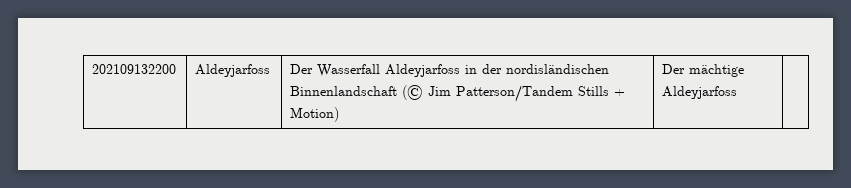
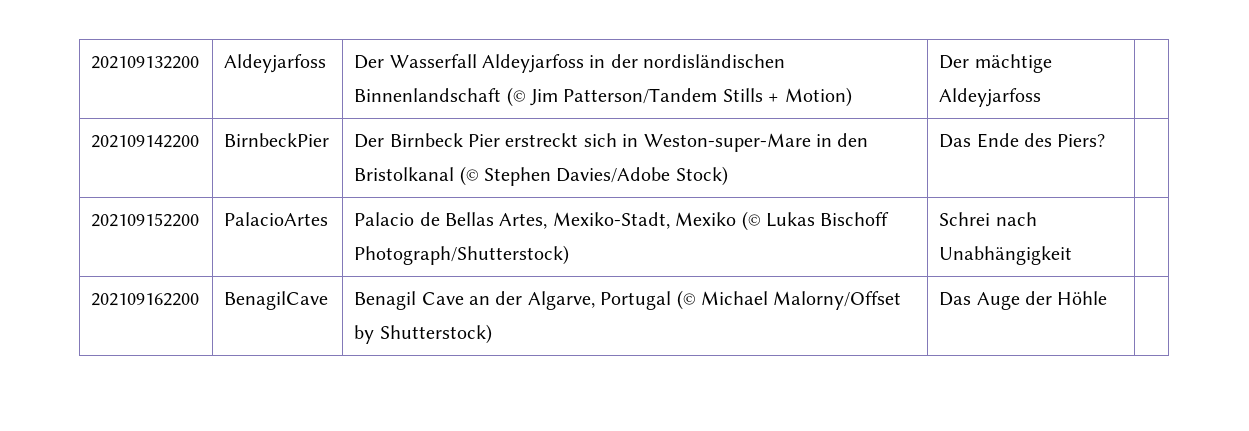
(738, 92) none -> [91,135,200,148] [224,133,330,147] [354,133,869,152] [354,166,728,186] [939,133,1106,148] [91,213,200,227] [224,212,329,226] [354,211,890,231] [354,245,570,265] [939,212,1037,226] [939,246,1073,265] [91,293,200,306] [224,291,329,310] [354,290,902,310] [354,324,492,344] [939,291,1108,310] // 202109142200 | BirnbeckPier | Der Birnbeck Pier erstreckt sich in Weston-super-Mare in den Bristolkanal (© Stephen Davies/Adobe Stock) | Das Ende des Piers? | // 202109152200 | PalacioArtes | Palacio de Bellas Artes, Mexiko-Stadt, Mexiko (© Lukas Bischoff Photograph/Shutterstock) | Schrei nach Unabhängigkeit | // 202109162200 | BenagilCave | Benagil Cave an der Algarve, Portugal (© Michael Malorny/Offset by Shutterstock) | Das Auge der Höhle |

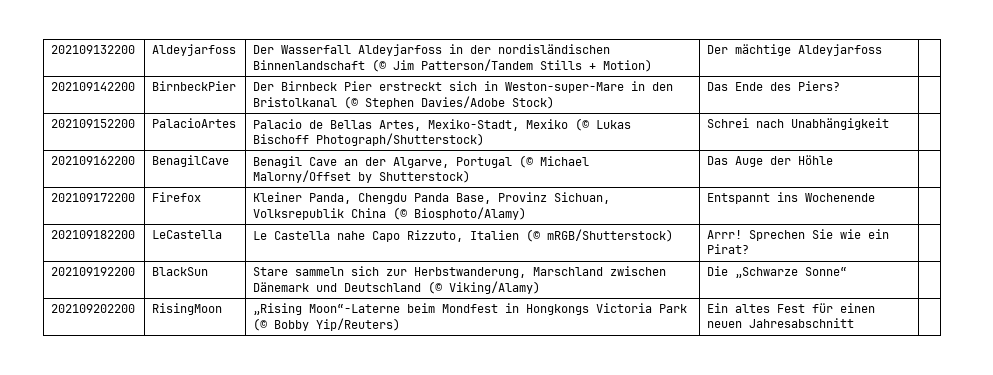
(1108, 298) none -> [51,193,136,202] [152,192,202,202] [253,192,611,204] [253,207,527,220] [707,192,876,204] [51,230,136,239] [152,230,223,239] [253,229,674,242] [707,229,890,241] [707,244,750,254] [51,267,136,276] [152,267,209,276] [253,266,667,278] [253,281,541,294] [707,266,848,278] [51,304,136,313] [152,303,223,315] [253,303,688,315] [253,318,401,331] [707,303,876,313] [707,318,855,328] // 202109172200 | Firefox | Kleiner Panda, Chengdu Panda Base, Provinz Sichuan, Volksrepublik China (© Biosphoto/Alamy) | Entspannt ins Wochenende | // 202109182200 | LeCastella | Le Castella nahe Capo Rizzuto, Italien (© mRGB/Shutterstock) | Arrr! Sprechen Sie wie ein Pirat? | // 202109192200 | BlackSun | Stare sammeln sich zur Herbstwanderung, Marschland zwischen Dänemark und Deutschland (© Viking/Alamy) | Die „Schwarze Sonne“ | // 202109202200 | RisingMoon | „Rising Moon“-Laterne beim Mondfest in Hongkongs Victoria Park (© Bobby Yip/Reuters) | Ein altes Fest für einen neuen Jahresabschnitt |

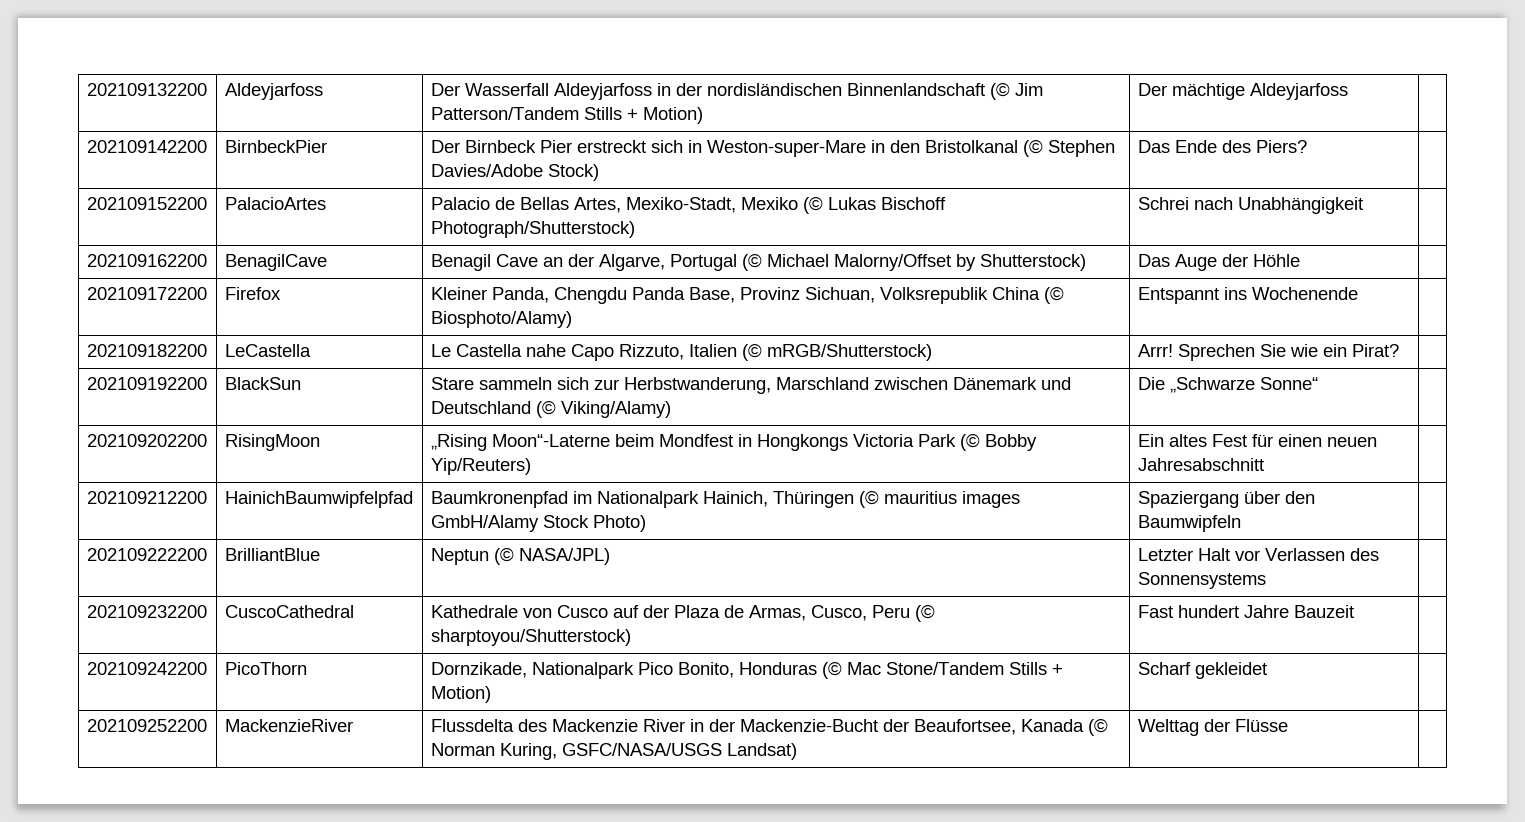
(855, 323) none -> [86,491,207,504] [224,491,413,508] [430,490,1020,508] [430,515,646,532] [1137,491,1315,508] [1137,515,1241,532] [86,548,207,561] [224,548,320,561] [430,547,610,565] [1137,548,1379,561] [1137,572,1266,589] [86,605,207,618] [224,605,354,618] [430,604,935,622] [430,629,631,646] [1137,605,1354,618] [86,662,207,675] [224,662,307,675] [430,661,1063,679] [430,686,491,703] [1137,662,1267,679] [86,719,207,732] [224,719,353,732] [430,718,1108,736] [430,743,797,760] [1137,719,1288,736] // 202109212200 | HainichBaumwipfelpfad | Baumkronenpfad im Nationalpark Hainich, Thüringen (© mauritius images GmbH/Alamy Stock Photo) | Spaziergang über den Baumwipfeln | // 202109222200 | BrilliantBlue | Neptun (© NASA/JPL) | Letzter Halt vor Verlassen des Sonnensystems | // 202109232200 | CuscoCathedral | Kathedrale von Cusco auf der Plaza de Armas, Cusco, Peru (© sharptoyou/Shutterstock) | Fast hundert Jahre Bauzeit | // 202109242200 | PicoThorn | Dornzikade, Nationalpark Pico Bonito, Honduras (© Mac Stone/Tandem Stills + Motion) | Scharf gekleidet | // 202109252200 | MackenzieRiver | Flussdelta des Mackenzie River in der Mackenzie-Bucht der Beaufortsee, Kanada (© Norman Kuring, GSFC/NASA/USGS Landsat) | Welttag der Flüsse |

